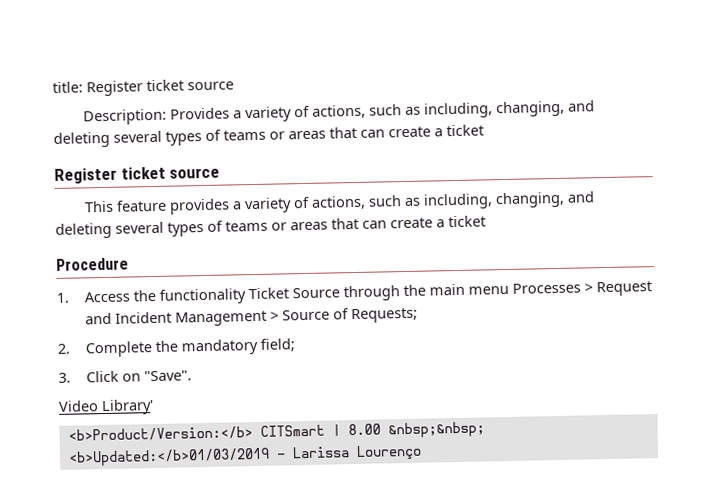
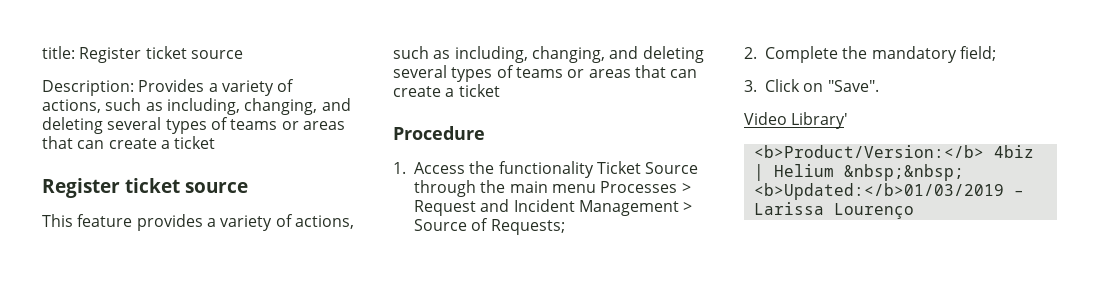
[259,423,381,437] CITSmart | 8.00 -> [993,145,1034,158] [753,164,834,181] 4biz | Helium

